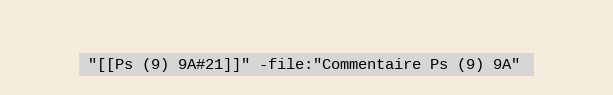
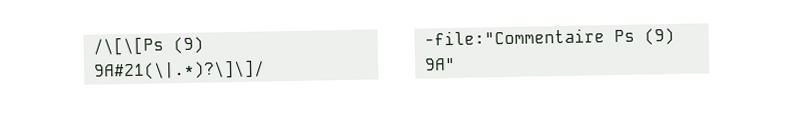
[87,58,250,72] "[[Ps (9) 9A#21]]" -> [93,36,205,56] [94,59,266,81] /\[\[Ps (9) 9A#21(\|.*)?\]\]/

